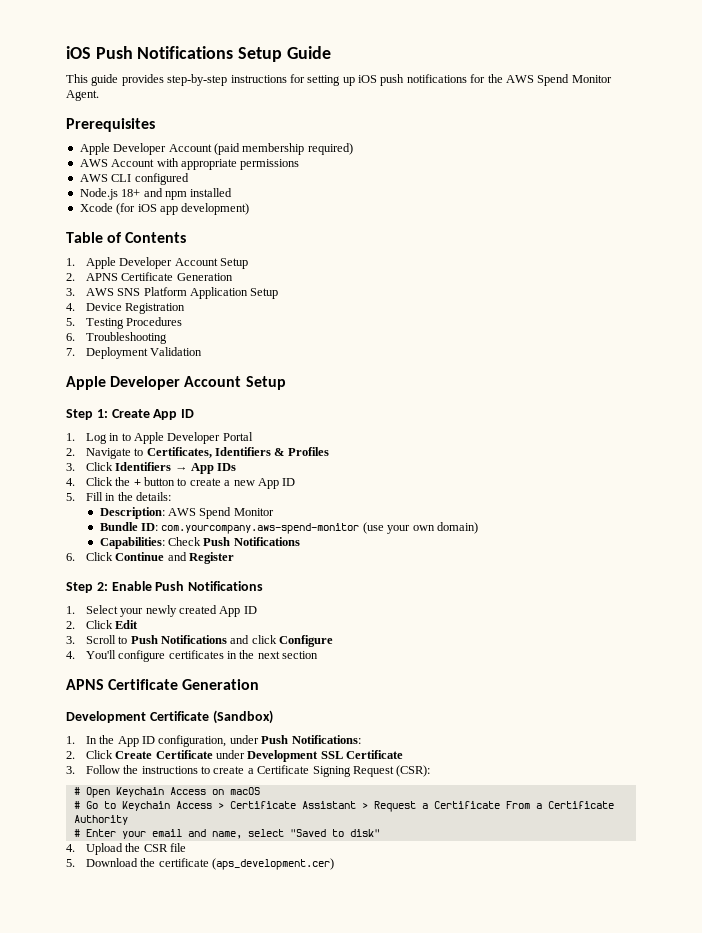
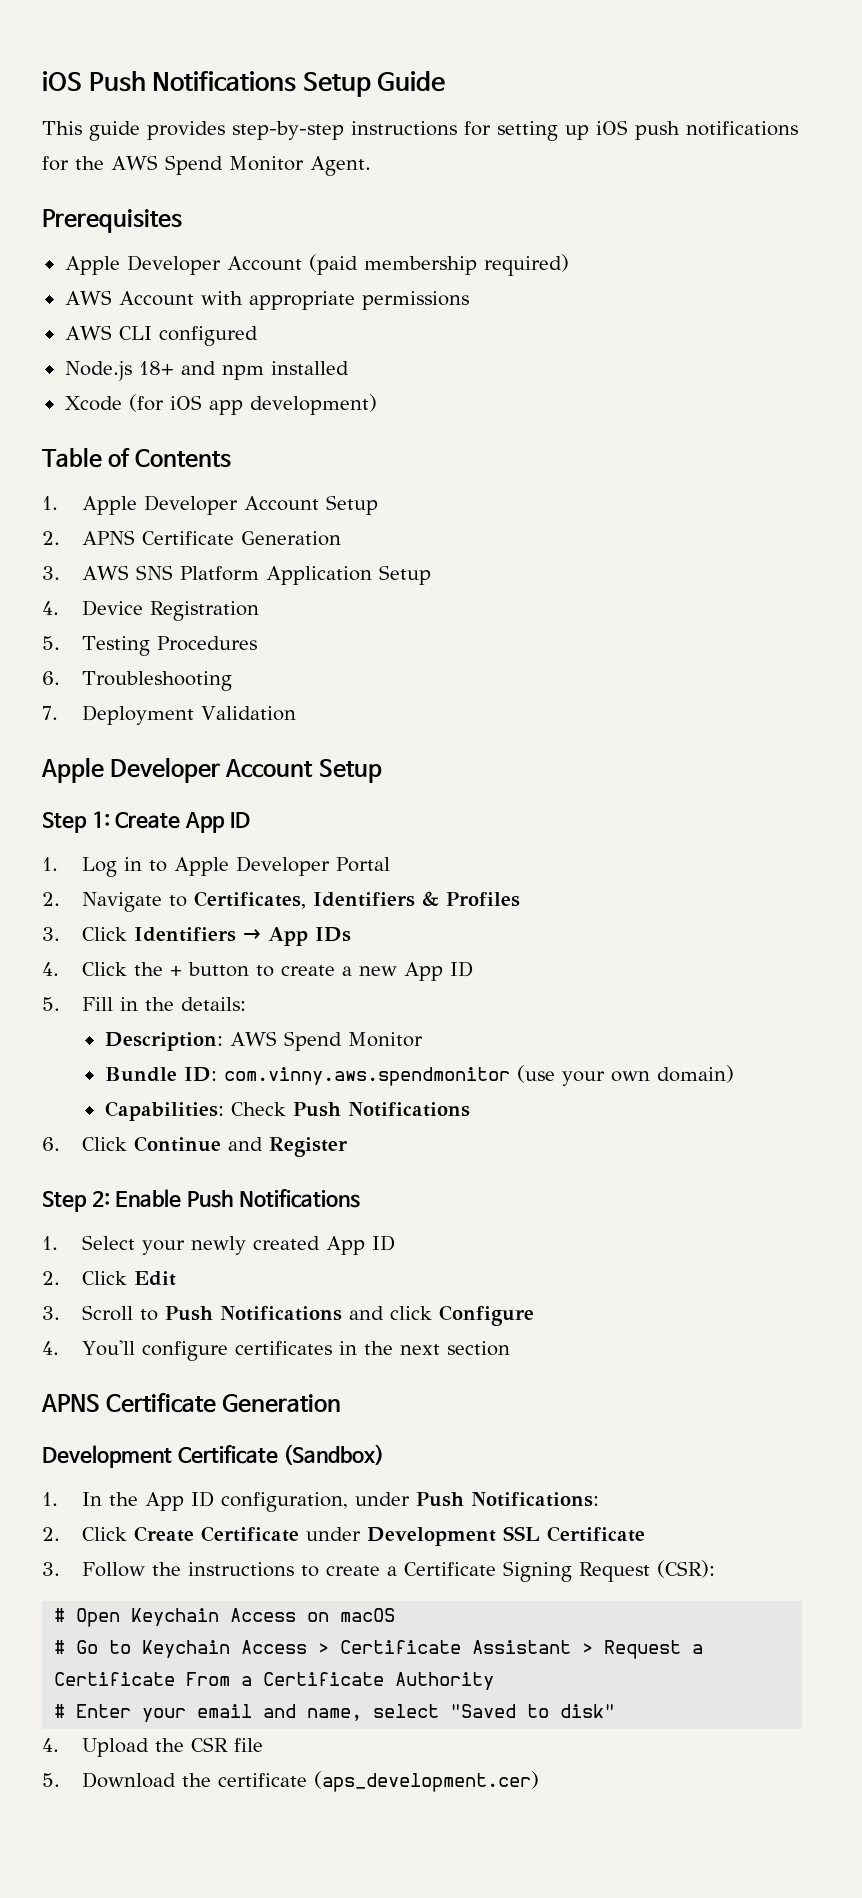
[161,523,360,534] com.yourcompany.aws-spend-monitor -> [223,1067,510,1086] com.vinny.aws.spendmonitor

